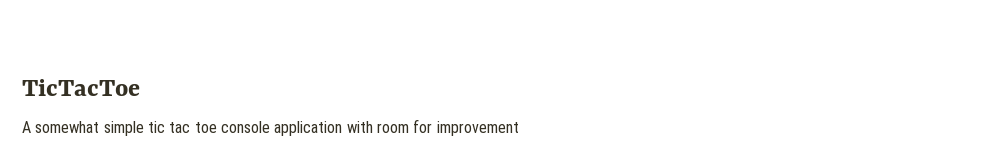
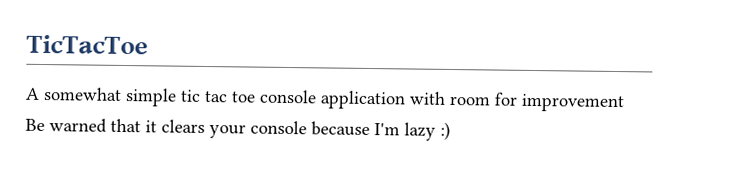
(519, 128) none -> [25,118,451,141] // Be warned that it clears your console because I'm lazy :)

